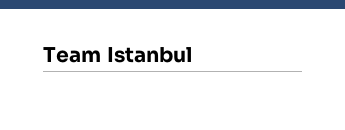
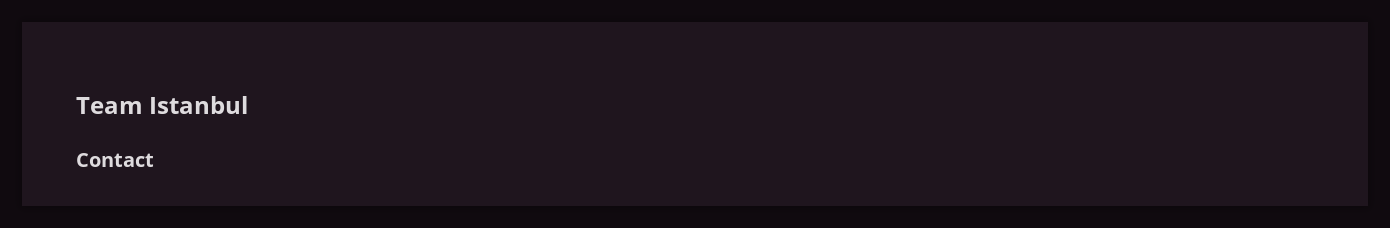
(192, 55) none -> [76,153,154,167] // Contact

